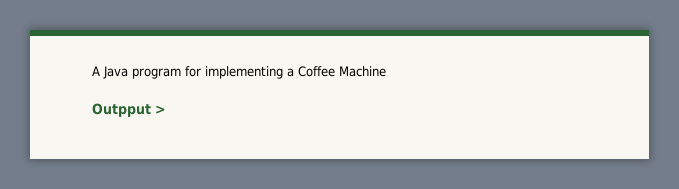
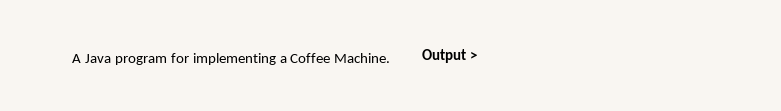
[339,66,386,77] [92,103,151,117] Machine // Outpput -> [334,53,391,63] [422,49,466,63] Machine. // Output

